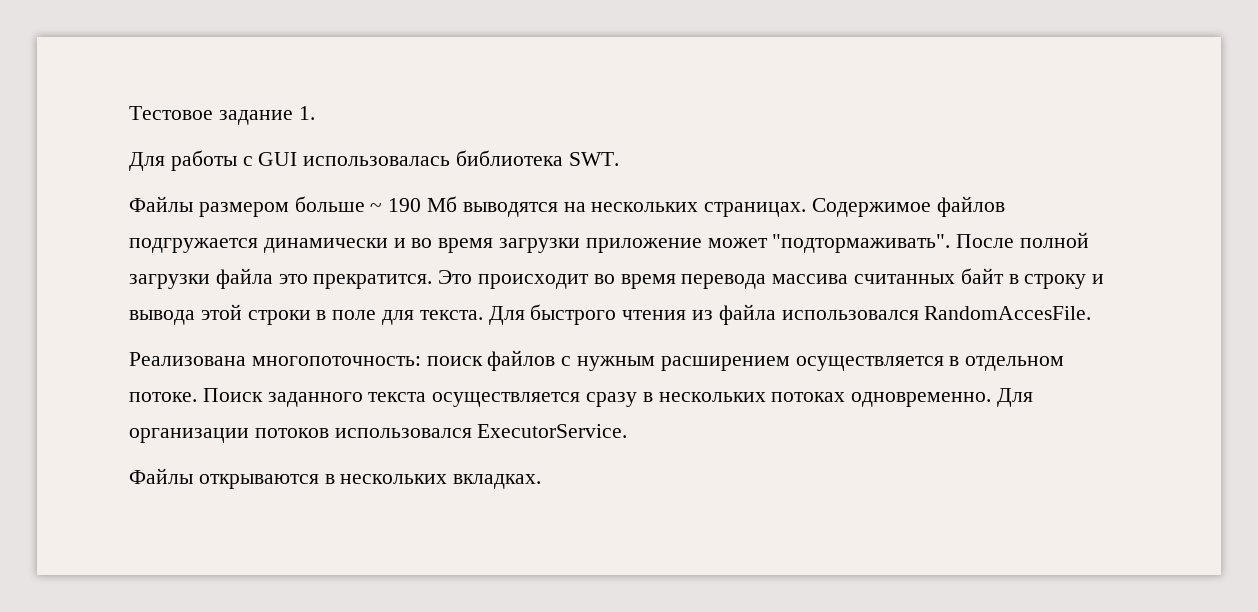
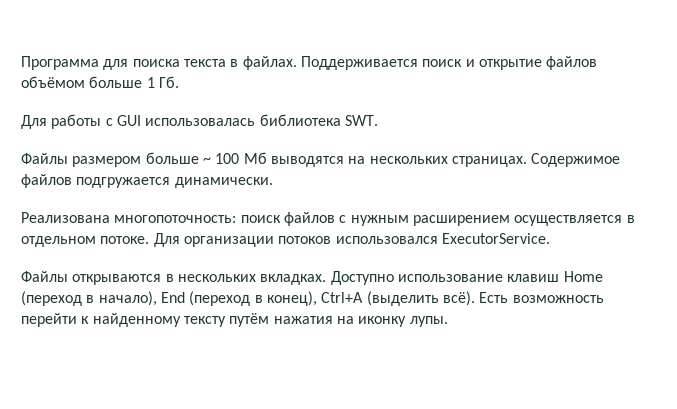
[129,106,315,125] Тестовое задание 1. -> [21,56,598,70] [21,76,179,88] Программа для поиска текста в файлах. Поддерживается поиск и открытие файлов объёмом больше 1 Гб.
[388,198,422,212] 190 -> [215,153,240,164] 100
[263,232,1090,253] [129,268,1105,289] [129,304,1092,325] динамически и во время загрузки приложение может "подтормаживать". После полной загрузки файла это прекратится. Это происходит во время перевода массива считанных байт в строку и вывода этой строки в поле для текста. Для быстрого чтения из файла использовался RandomAccesFile. -> [174,177,273,188] динамически.
[202,388,992,407] Поиск заданного текста осуществляется сразу в нескольких потоках одновременно. -> (150, 240) none
(542, 481) none -> [330,271,603,285] [21,291,604,306] [21,313,448,327] Доступно использование клавиш Home (переход в начало), End (переход в конец), Ctrl+A (выделить всё). Есть возможность перейти к найденному тексту путём нажатия на иконку лупы.

